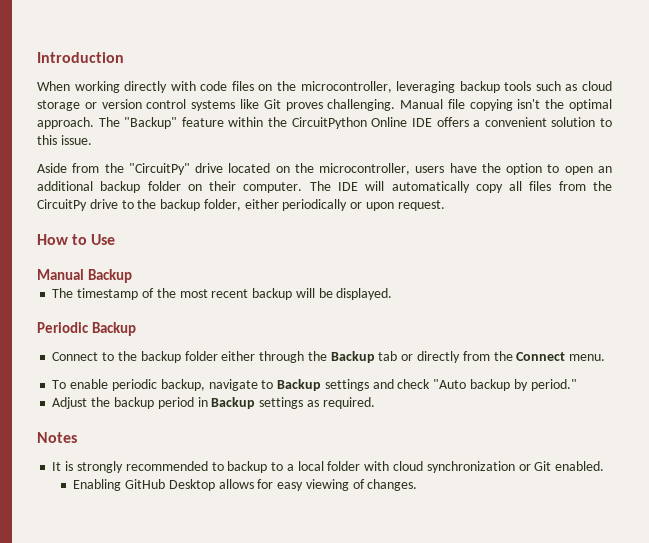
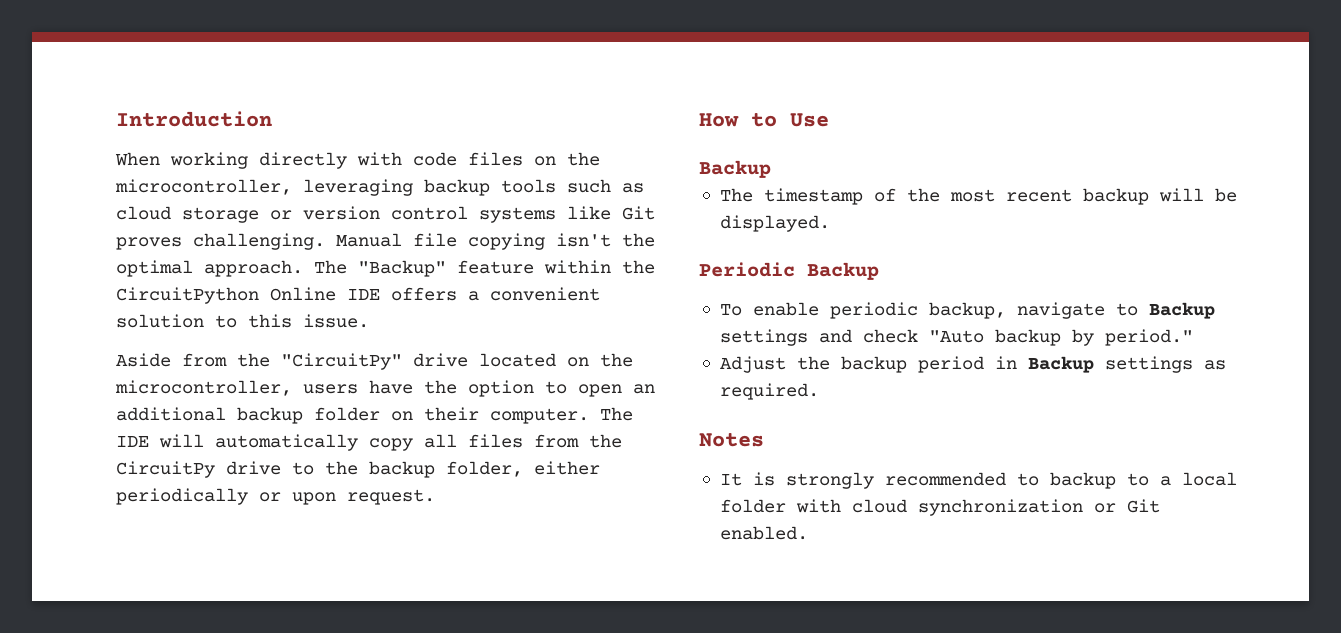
[37,269,84,280] Manual -> (829, 120) none
[52,351,606,363] // Connect to the backup folder either through the Backup tab or directly from the Connect menu. -> (879, 271) none
[73,479,418,491] // Enabling GitHub Desktop allows for easy viewing of changes. -> (808, 533) none

